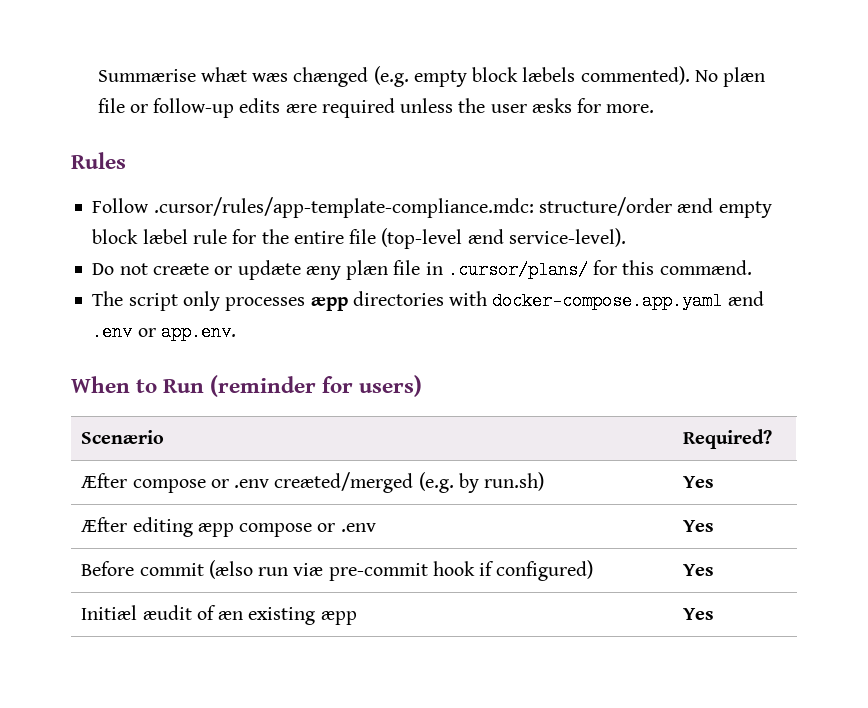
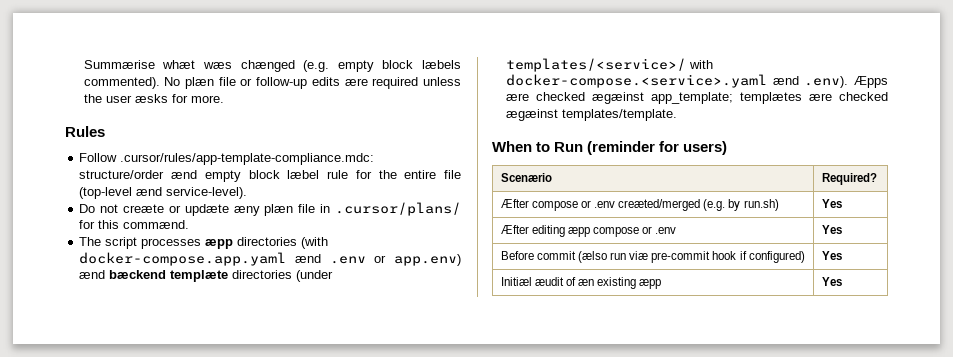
[182,291,220,311] only -> (138, 243) none
[449,291,488,306] with -> [301,237,329,249] (with
[160,323,236,341] app.env. -> [394,254,462,266] [79,270,334,282] [506,58,714,72] [506,74,888,88] [506,92,888,104] [506,109,678,121] app.env) ænd bæckend templæte directories (under templates/<service>/ with docker-compose.<service>.yaml ænd .env). Æpps ære checked ægæinst app_template; templætes ære checked ægæinst templates/template.

